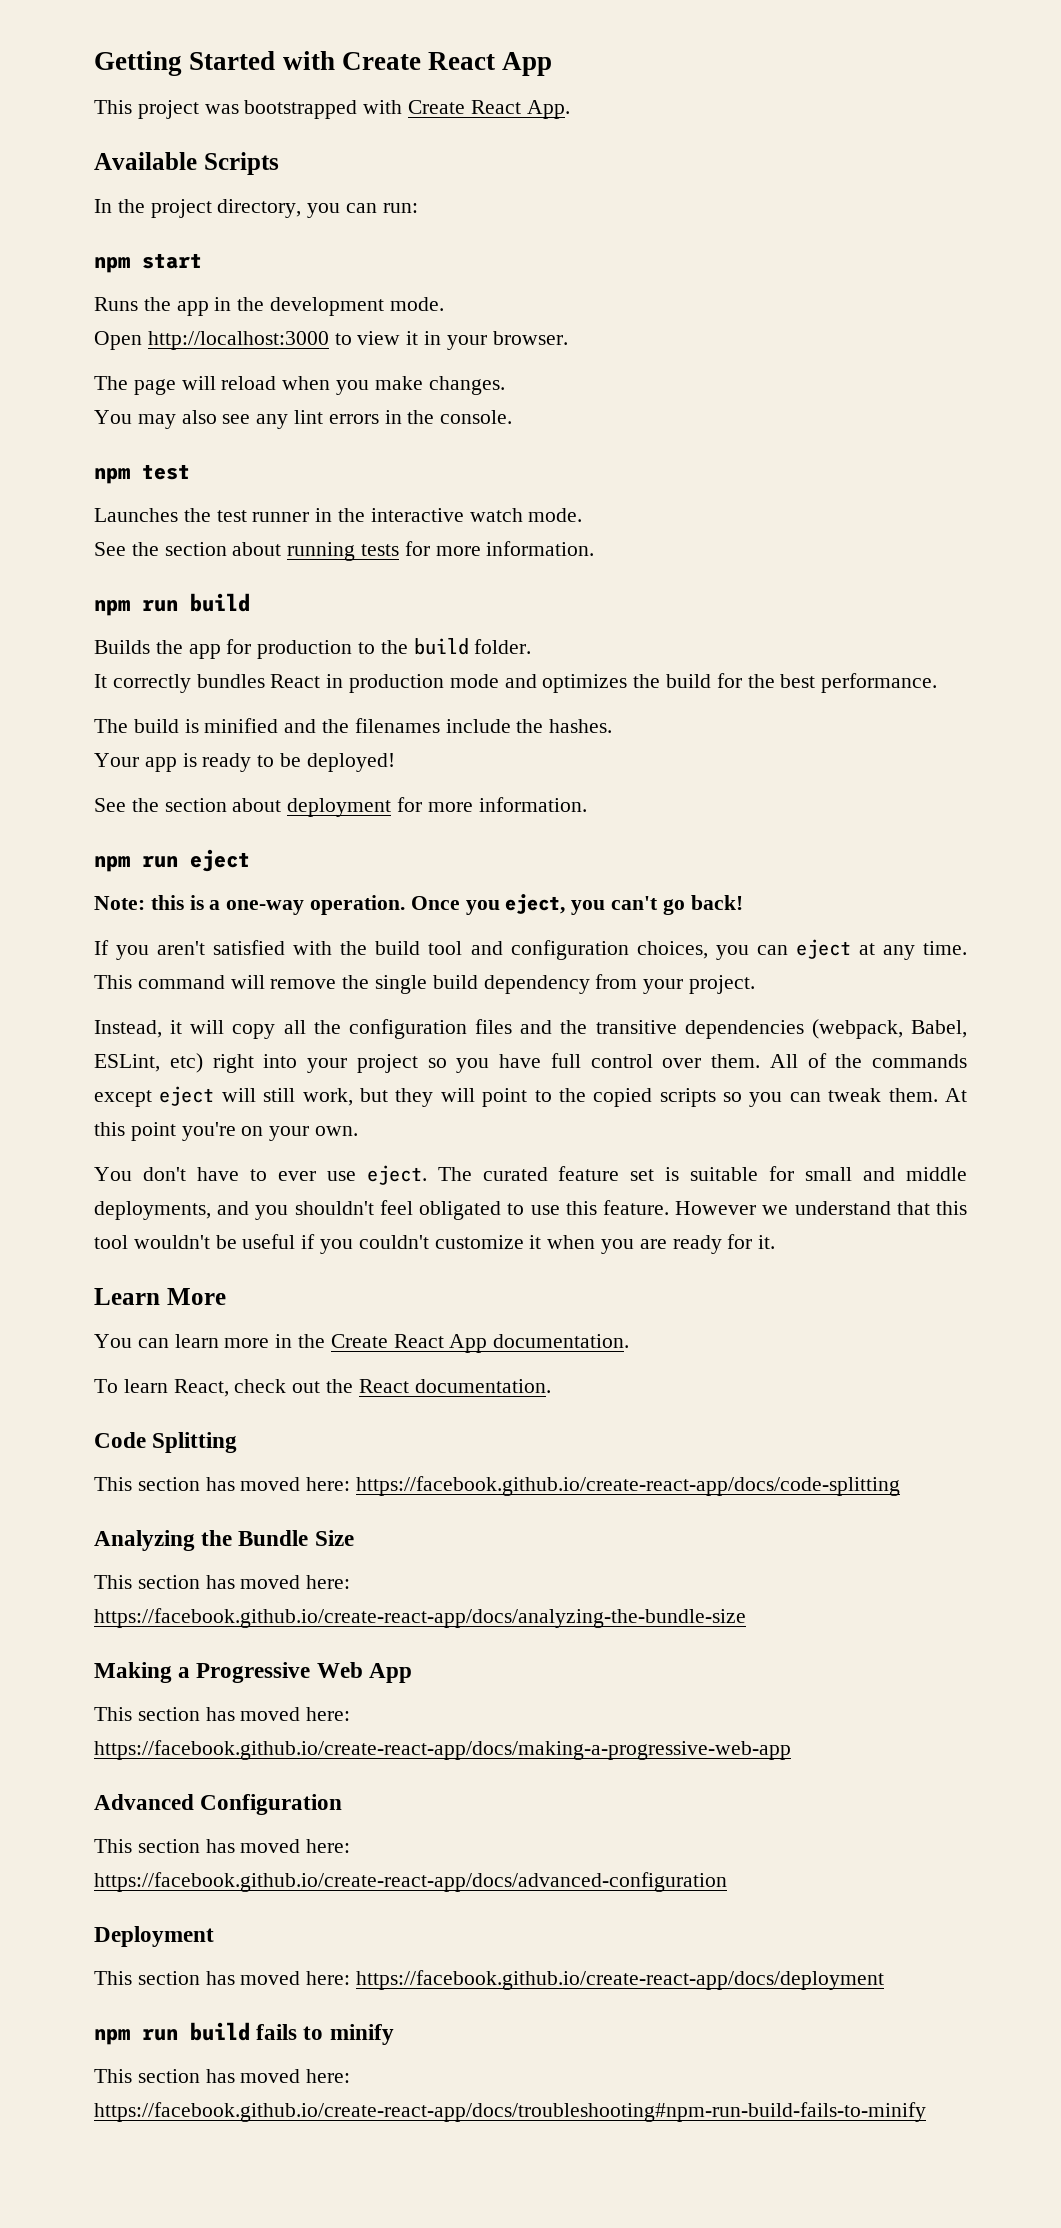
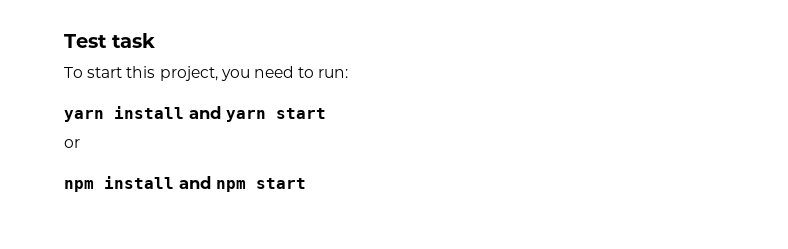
[94,51,553,76] [94,100,570,119] [94,152,279,175] [94,199,418,218] [94,253,202,273] [94,297,444,316] [94,331,568,350] [94,376,505,395] [94,410,513,429] [94,464,190,484] [94,508,583,522] [94,541,595,561] [94,593,250,616] [94,638,532,659] [94,673,938,693] [94,718,613,733] [94,753,395,772] [94,797,587,817] [94,849,250,872] [94,894,743,915] [94,939,967,960] [94,974,756,994] [94,1019,967,1039] [94,1053,967,1073] [94,1086,968,1107] [94,1122,359,1141] [94,1165,967,1185] [94,1200,967,1220] [94,1234,776,1254] [94,1288,226,1305] [94,1334,630,1353] [94,1379,551,1397] [94,1432,238,1453] [94,1476,901,1496] [94,1530,354,1551] [94,1575,351,1589] [94,1608,746,1628] [94,1662,412,1683] [94,1707,351,1721] [94,1740,791,1760] [94,1794,343,1815] [94,1839,351,1853] [94,1872,727,1892] [94,1926,214,1947] [94,1970,885,1990] [94,2022,394,2045] [94,2069,351,2083] [94,2102,926,2122] Getting Started with Create React App // This project was bootstrapped with Create React App. // Available Scripts // In the project directory, you can run: // npm start // Runs the app in the development mode. // Open http://localhost:3000 to view it in your browser. // The page will reload when you make changes. // You may also see any lint errors in the console. // npm test // Launches the test runner in the interactive watch mode. // See the section about running tests for more information. // npm run build // Builds the app for production to the build folder. // It correctly bundles React in production mode and optimizes the build for the best performance. // The build is minified and the filenames include the hashes. // Your app is ready to be deployed! // See the section about deployment for more information. // npm run eject // Note: this is a one-way operation. Once you eject, you can't go back! // If you aren't satisfied with the build tool and configuration choices, you can eject at any time. This command will remove the single build dependency from your project. // Instead, it will copy all the configuration files and the transitive dependencies (webpack, Babel, ESLint, etc) right into your project so you have full control over them. All of the commands except eject will still work, but they will point to the copied scripts so you can tweak them. At this point you're on your own. // You don't have to ever use eject. The curated feature set is suitable for small and middle deployments, and you shouldn't feel obligated to use this feature. However we understand that this tool wouldn't be useful if you couldn't customize it when you are ready for it. // Learn More // You can learn more in the Create React App documentation. // To learn React, check out the React documentation. // Code Splitting // This section has moved here: https://facebook.github.io/create-react-app/docs/code-splitting // Analyzing the Bundle Size // This section has moved here: https://facebook.github.io/create-react-app/docs/analyzing-the-bundle-size // Making a Progressive Web App // This section has moved here: https://facebook.github.io/create-react-app/docs/making-a-progressive-web-app // Advanced Configuration // This section has moved here: https://facebook.github.io/create-react-app/docs/advanced-configuration // Deployment // This section has moved here: https://facebook.github.io/create-react-app/docs/deployment // npm run build fails to minify // This section has moved here: https://facebook.github.io/create-react-app/docs/troubleshooting#npm-run-build-fails-to-minify -> [64,33,155,48] [64,66,349,81] [64,106,326,122] [64,139,80,148] [64,176,306,192] Test task // To start this project, you need to run: // yarn install and yarn start // or // npm install and npm start

